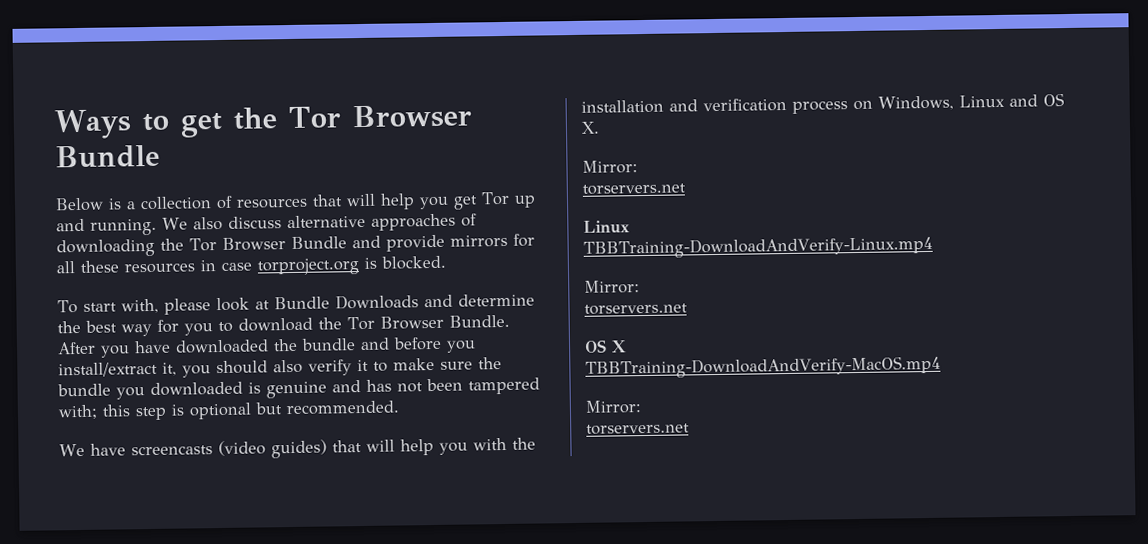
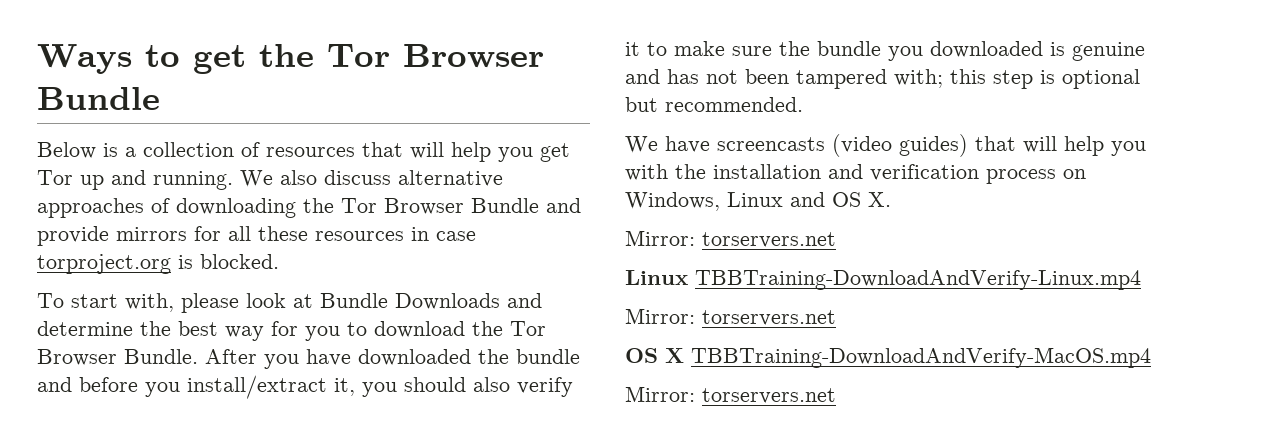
(638, 167) // -> (695, 238) none
(630, 227) // -> (688, 277) none
(640, 287) // -> (695, 316) none
(627, 346) // -> (684, 355) none
(642, 407) // -> (695, 394) none

